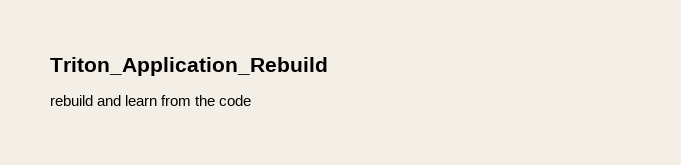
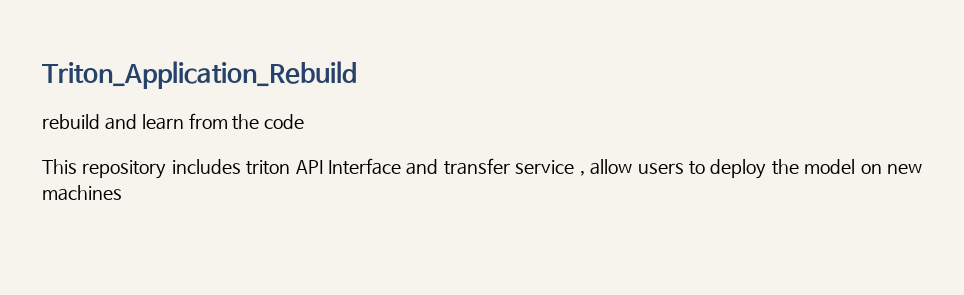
(252, 100) none -> [42,158,922,179] [42,185,122,201] // This repository includes triton API Interface and transfer service , allow users to deploy the model on new machines

